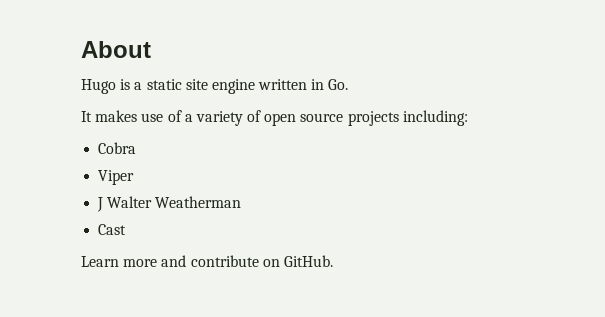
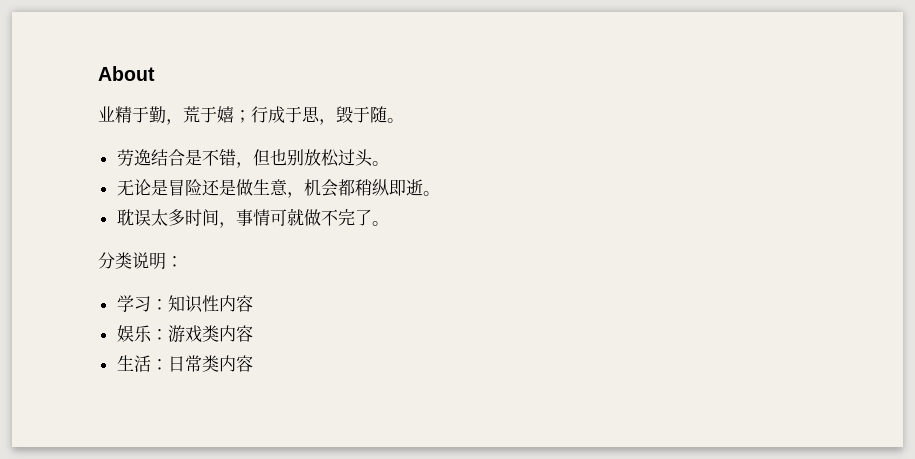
[81,79,349,94] [81,110,468,126] [98,142,137,154] [98,170,135,185] [97,196,242,212] [98,224,127,235] [81,255,333,267] Hugo is a static site engine written in Go. // It makes use of a variety of open source projects including: // Cobra // Viper // J Walter Weatherman // Cast // Learn more and contribute on GitHub. -> [98,106,404,125] [116,149,389,168] [116,179,440,198] [116,208,389,228] [98,252,183,270] [116,295,253,313] [116,325,253,343] [116,355,253,372] 业精于勤，荒于嬉；行成于思，毁于随。 // 劳逸结合是不错，但也别放松过头。 // 无论是冒险还是做生意，机会都稍纵即逝。 // 耽误太多时间，事情可就做不完了。 // 分类说明： // 学习：知识性内容 // 娱乐：游戏类内容 // 生活：日常类内容

